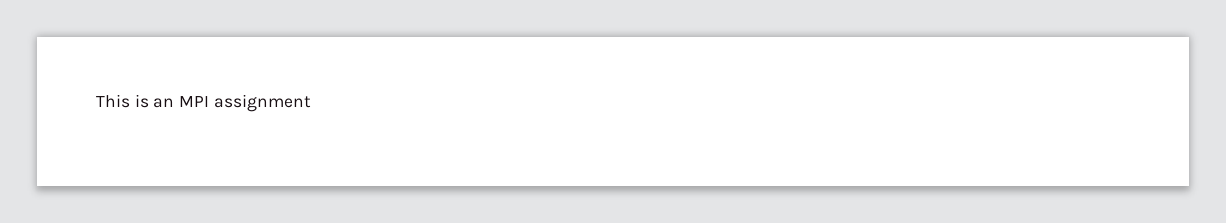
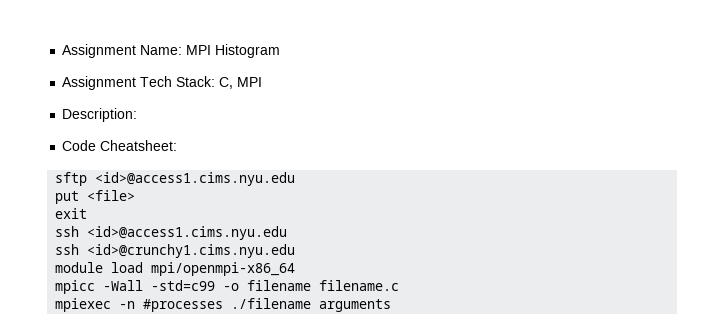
[96,94,311,112] This is an MPI assignment -> [62,44,281,58] [62,76,263,90] [62,108,138,122] [62,140,178,151] [55,172,296,186] [55,190,136,204] [55,208,88,219] [55,226,288,240] [55,244,296,258] [55,262,296,276] [55,280,400,294] [55,298,392,312] Assignment Name: MPI Histogram // Assignment Tech Stack: C, MPI // Description: // Code Cheatsheet: // sftp <id>@access1.cims.nyu.edu // put <file> // exit // ssh <id>@access1.cims.nyu.edu // ssh <id>@crunchy1.cims.nyu.edu // module load mpi/openmpi-x86_64 // mpicc -Wall -std=c99 -o filename filename.c // mpiexec -n #processes ./filename arguments

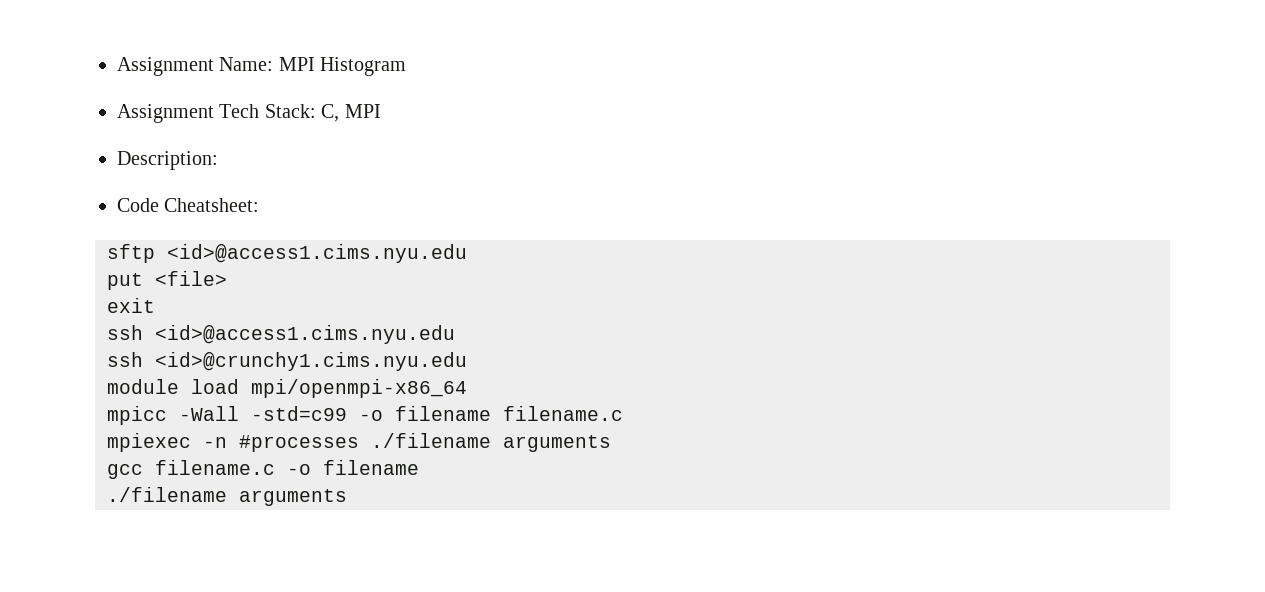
(392, 305) none -> [107,460,419,479] [107,487,347,506] // gcc filename.c -o filename // ./filename arguments

